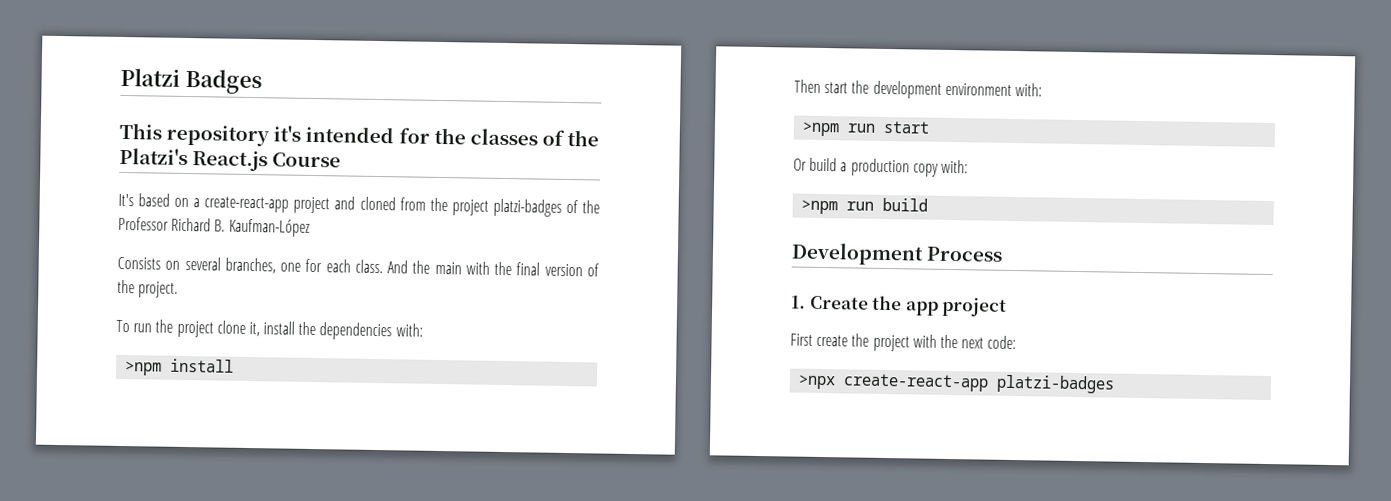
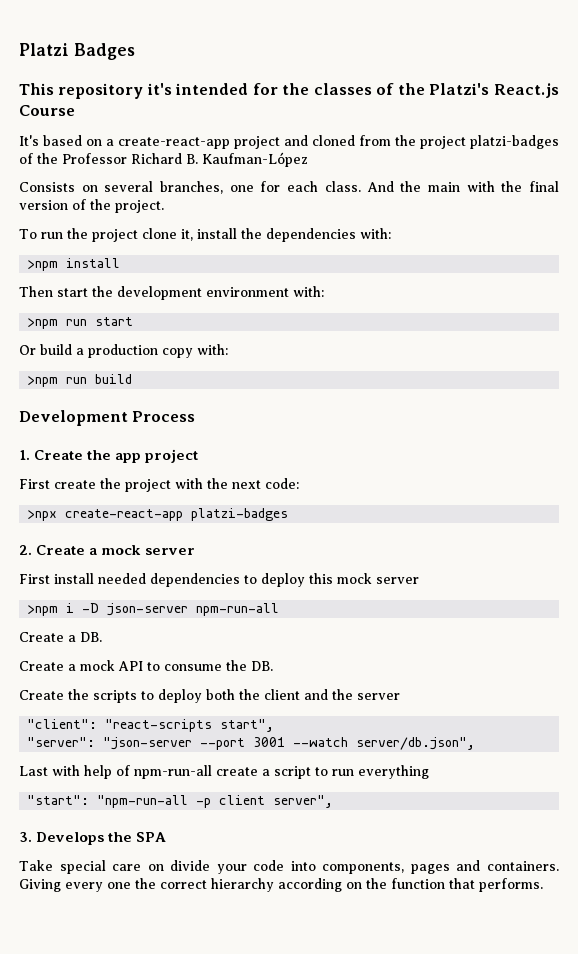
(1116, 384) none -> [19,545,196,555] [19,573,419,587] [27,603,280,616] [19,632,102,642] [19,660,273,671] [19,689,400,703] [27,719,275,732] [27,737,476,750] [19,765,429,779] [27,795,334,808] [19,832,167,845] [19,860,559,874] [19,878,543,892] // 2. Create a mock server // First install needed dependencies to deploy this mock server // >npm i -D json-server npm-run-all // Create a DB. // Create a mock API to consume the DB. // Create the scripts to deploy both the client and the server // "client": "react-scripts start", // "server": "json-server --port 3001 --watch server/db.json", // Last with help of npm-run-all create a script to run everything // "start": "npm-run-all -p client server", // 3. Develops the SPA // Take special care on divide your code into components, pages and containers. Giving every one the correct hierarchy according on the function that performs.

